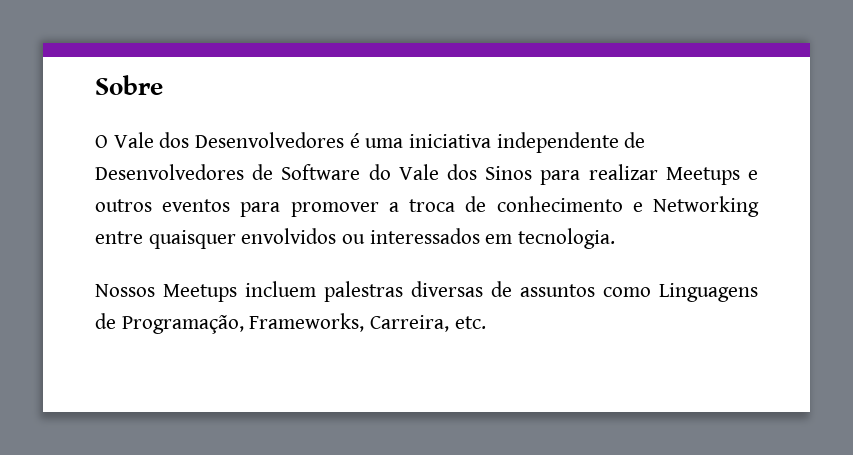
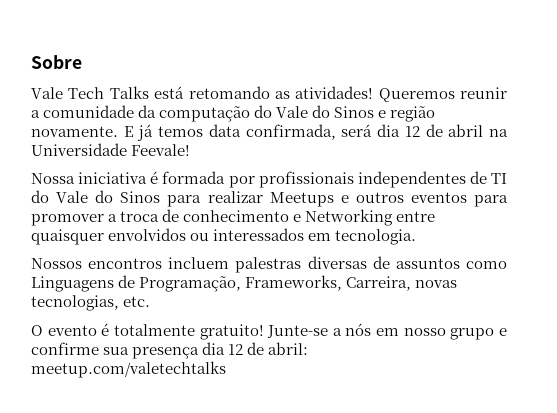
[95,132,646,153] [95,164,477,180] O Vale dos Desenvolvedores é uma iniciativa independente de Desenvolvedores de Software do Vale dos -> [31,86,507,102] [31,105,436,122] [31,124,509,141] [31,143,191,156] [31,171,507,188] [31,190,114,203] Vale Tech Talks está retomando as atividades! Queremos reunir a comunidade da computação do Vale do Sinos e região novamente. E já temos data confirmada, será dia 12 de abril na Universidade Feevale! // Nossa iniciativa é formada por profissionais independentes de TI do Vale do
[163,284,237,302] Meetups -> [88,258,163,269] encontros
(450, 323) none -> [415,280,458,288] [31,295,119,311] novas tecnologias,
(486, 322) none -> [31,323,507,340] [31,342,309,359] [31,361,226,378] // O evento é totalmente gratuito! Junte-se a nós em nosso grupo e confirme sua presença dia 12 de abril: meetup.com/valetechtalks

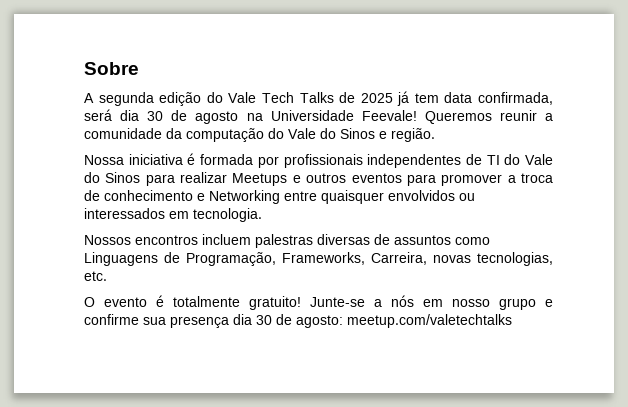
[31,86,374,99] Vale Tech Talks está retomando as atividades! -> [84,91,553,106] [84,109,417,124] A segunda edição do Vale Tech Talks de 2025 já tem data confirmada, será dia 30 de agosto na Universidade Feevale!
[390,106,436,122] [31,124,509,141] [31,143,191,156] região novamente. E já temos data confirmada, será dia 12 de abril na Universidade Feevale! -> [391,128,435,142] região.
[228,342,309,355] 12 de abril: -> [256,314,343,328] 30 de agosto:

